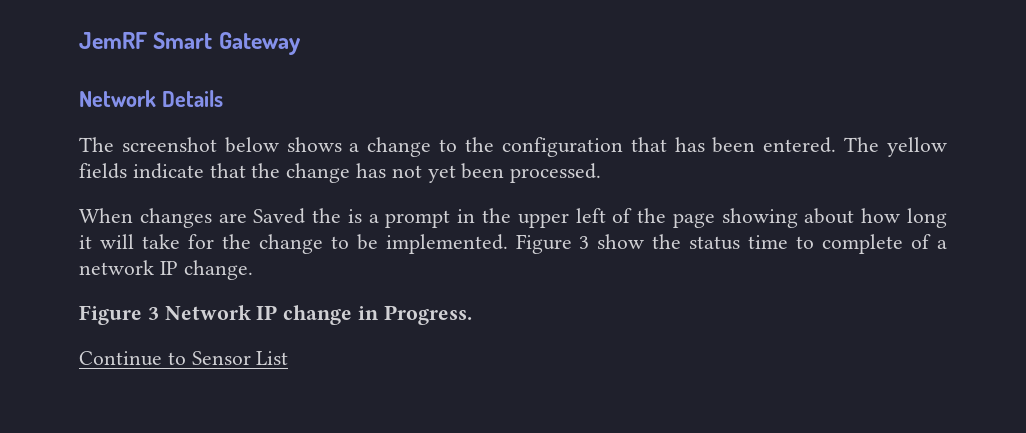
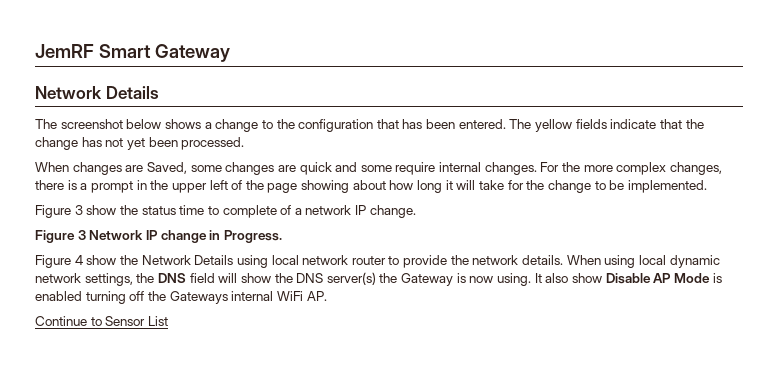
[253,208,342,224] Saved the -> [146,162,722,175] [35,180,64,190] Saved, some changes are quick and some require internal changes. For the more complex changes, there
(508, 244) none -> (707, 186) //
(472, 315) none -> [35,255,720,268] [35,272,722,286] [35,291,327,304] // Figure 4 show the Network Details using local network router to provide the network details. When using local dynamic network settings, the DNS field will show the DNS server(s) the Gateway is now using. It also show Disable AP Mode is enabled turning off the Gateways internal WiFi AP.

